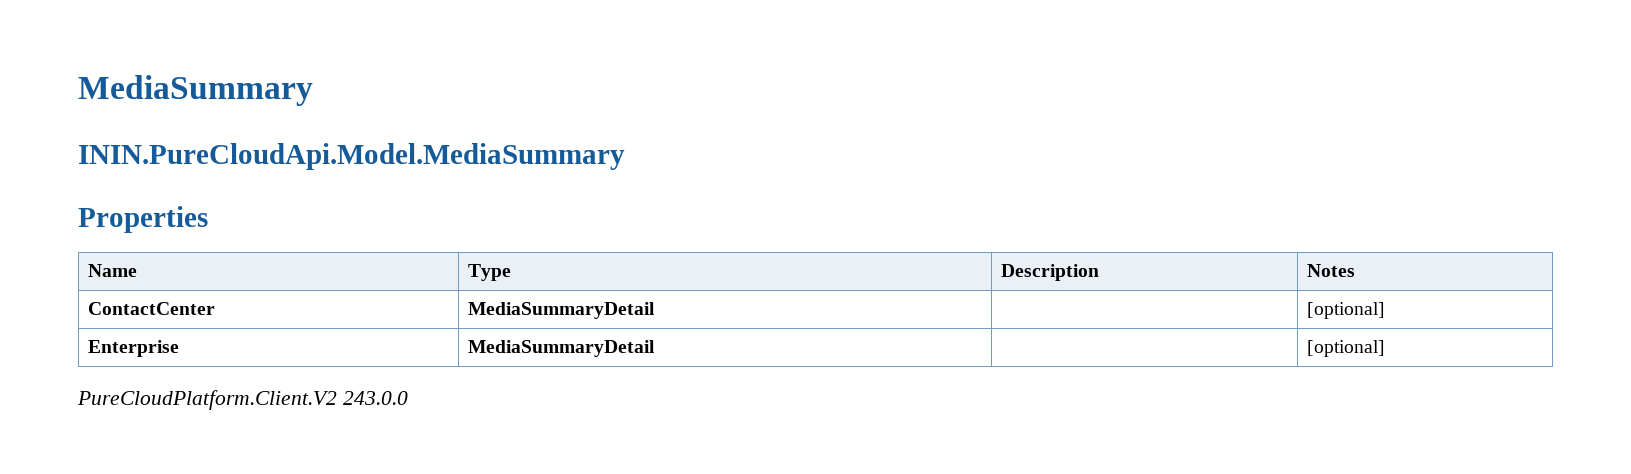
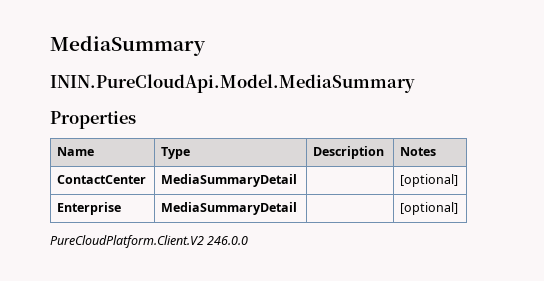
[342,391,408,405] 243.0.0 -> [207,236,249,245] 246.0.0

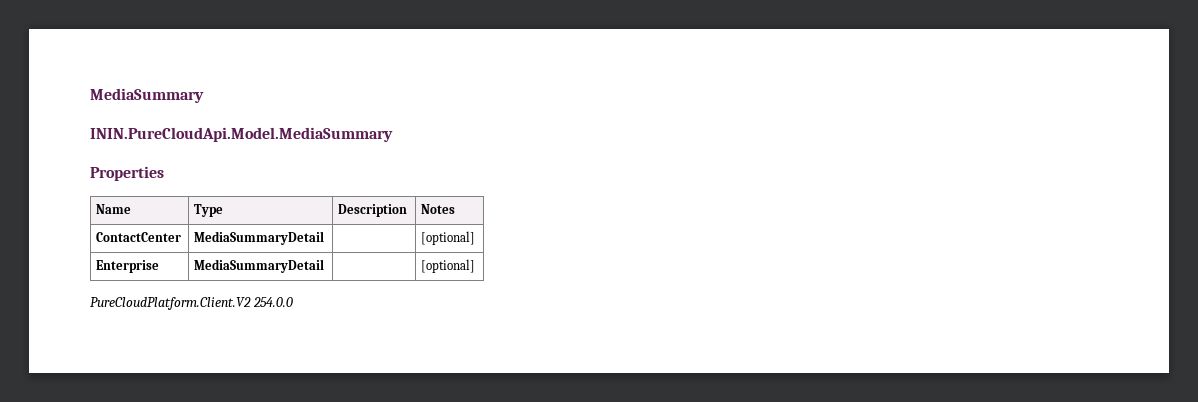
[207,236,249,245] 246.0.0 -> [252,297,293,307] 254.0.0

